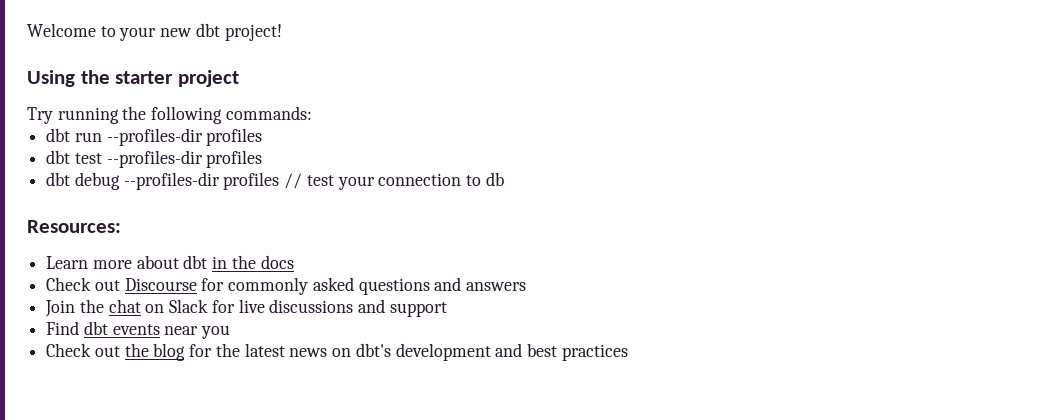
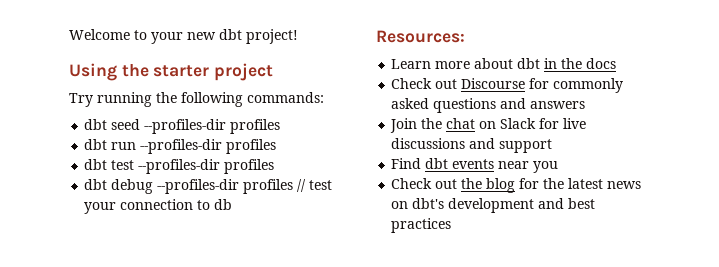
(312, 113) none -> [84,119,281,134] // dbt seed --profiles-dir profiles

